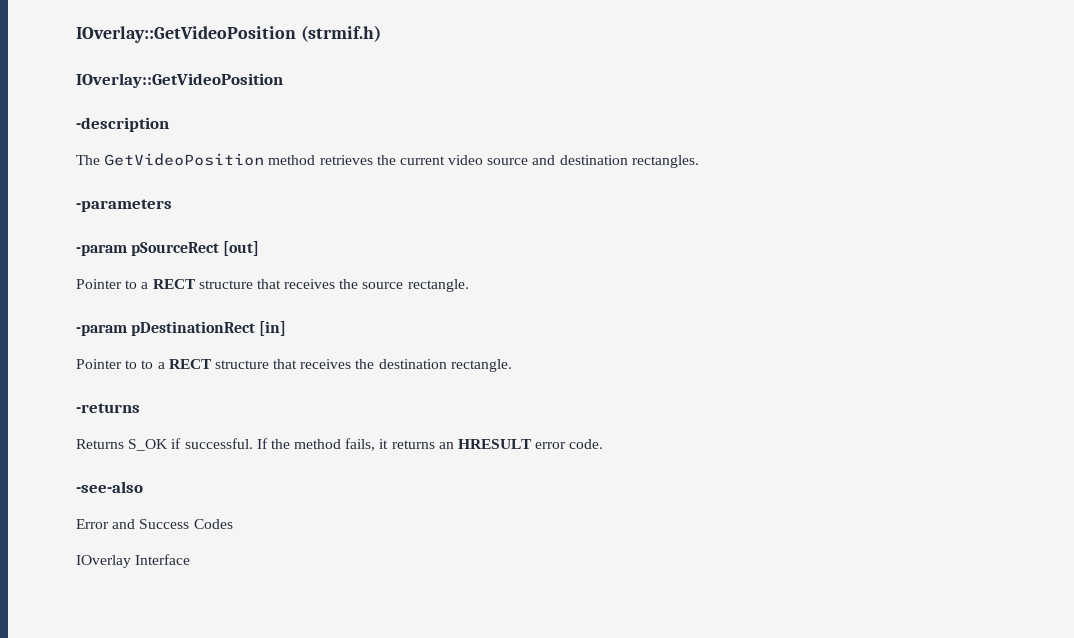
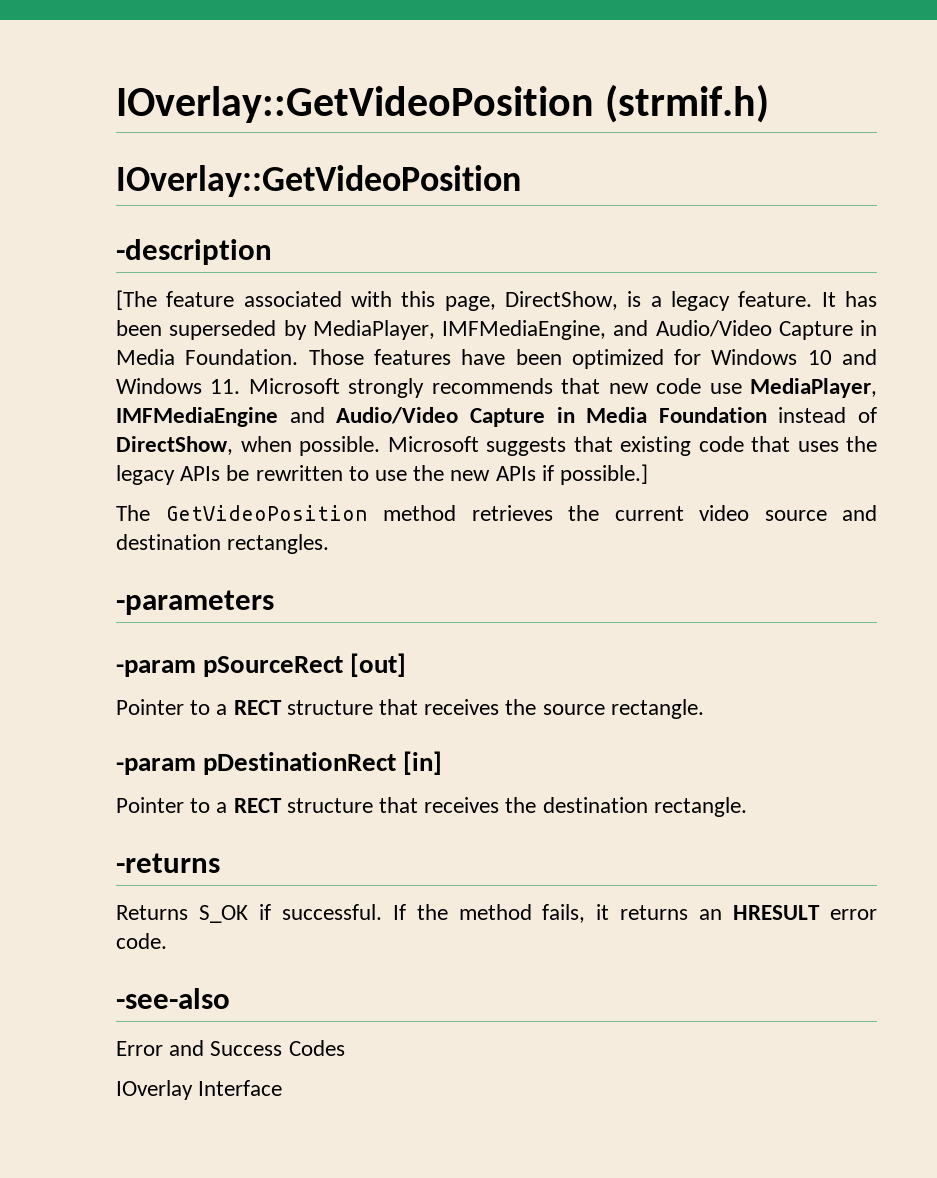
(169, 124) none -> [116,290,878,311] [116,320,877,340] [116,349,877,369] [116,378,878,398] [116,407,877,427] [116,436,877,456] [116,464,649,485] // [The feature associated with this page, DirectShow, is a legacy feature. It has been superseded by MediaPlayer, IMFMediaEngine, and Audio/Video Capture in Media Foundation. Those features have been optimized for Windows 10 and Windows 11. Microsoft strongly recommends that new code use MediaPlayer, IMFMediaEngine and Audio/Video Capture in Media Foundation instead of DirectShow, when possible. Microsoft suggests that existing code that uses the legacy APIs be rewritten to use the new APIs if possible.]
[141,360,154,369] to -> (211, 805) none

